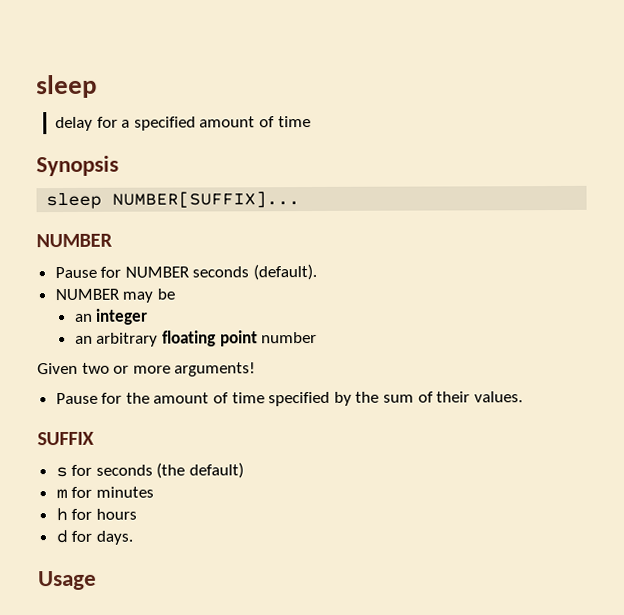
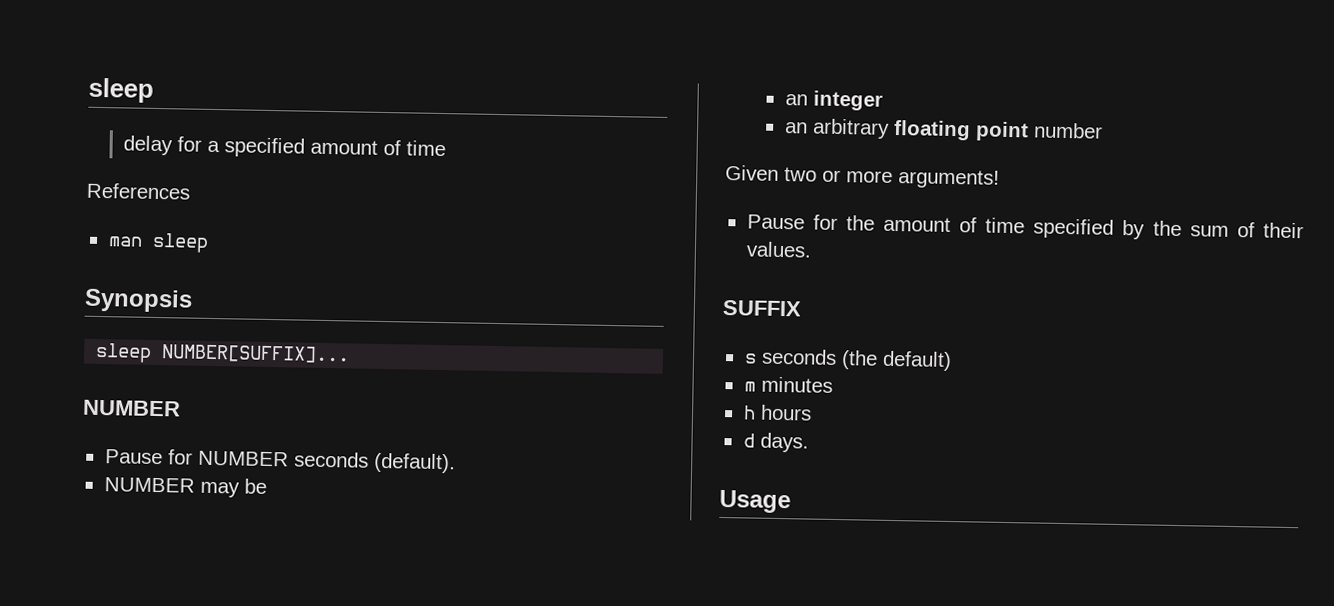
(311, 122) none -> [86,182,191,200] [107,232,209,253] // References // man sleep
[71,464,93,476] for -> (757, 358) none
[71,486,93,498] for -> (756, 386) none
[71,508,93,520] for -> (756, 412) none
[71,530,93,542] for -> (755, 440) none

